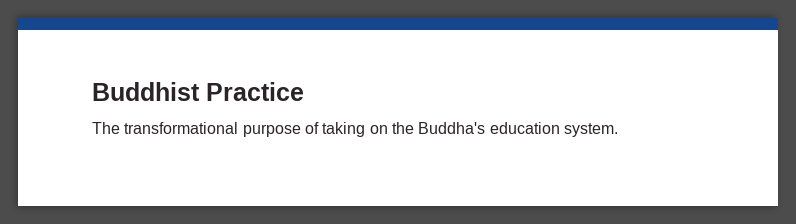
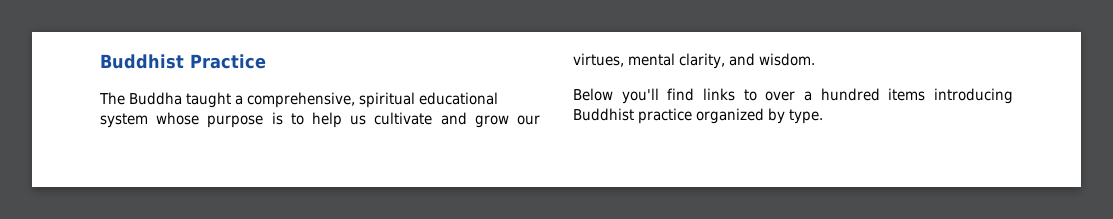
[124,122,618,137] transformational purpose of taking on the Buddha's education system. -> [129,92,499,108] [100,112,540,128] [573,53,816,69] [573,88,1013,104] [573,108,824,124] Buddha taught a comprehensive, spiritual educational system whose purpose is to help us cultivate and grow our virtues, mental clarity, and wisdom. // Below you'll find links to over a hundred items introducing Buddhist practice organized by type.

